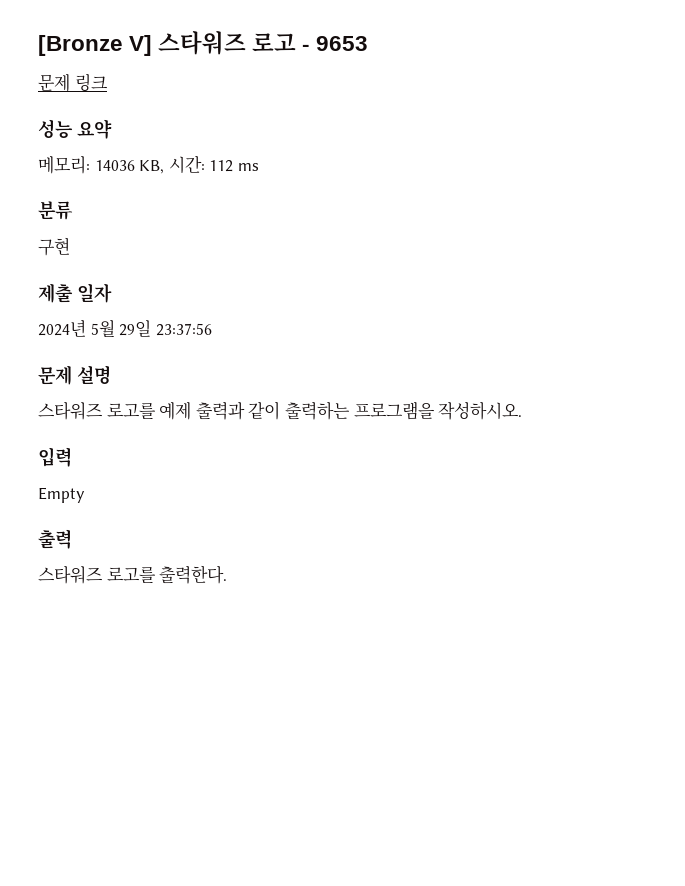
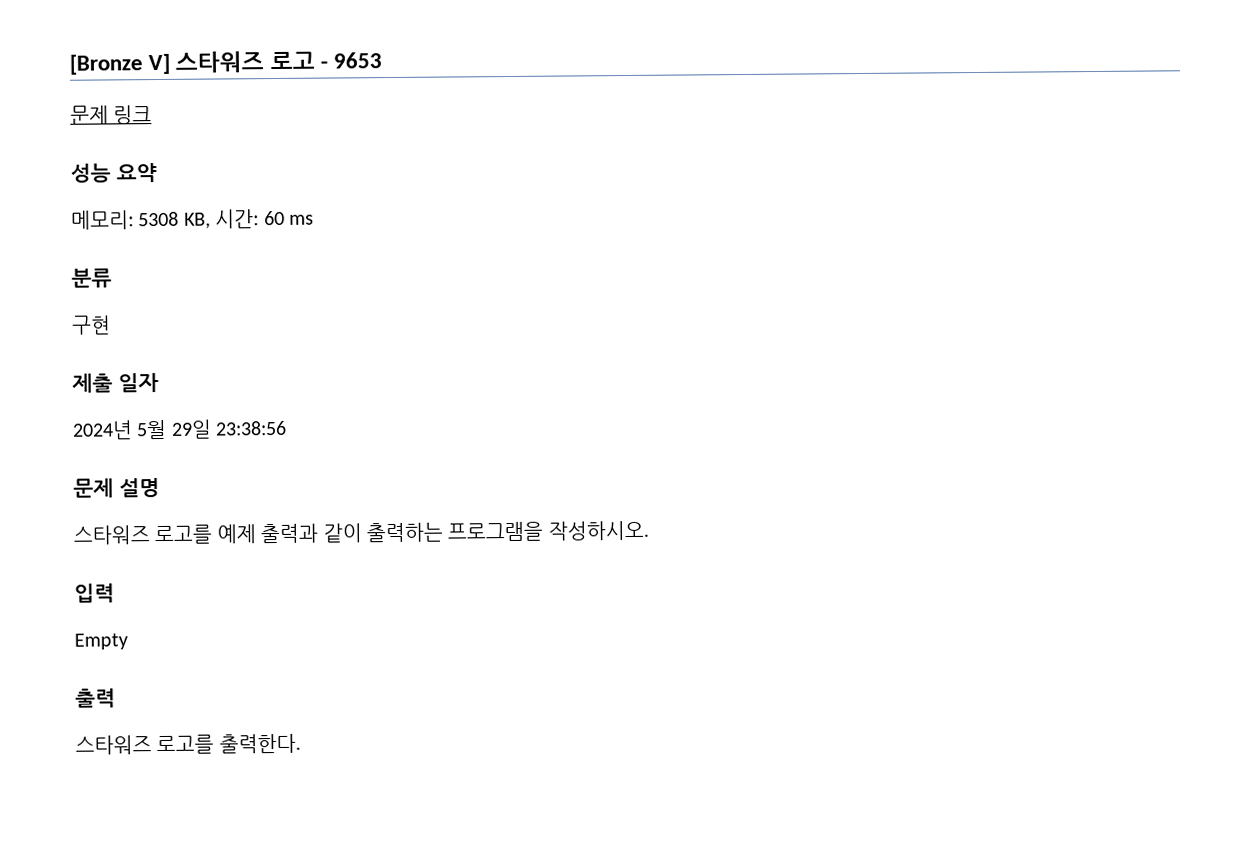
[94,160,135,171] 14036 -> [138,211,180,227] 5308
[209,160,234,172] 112 -> [263,210,285,226] 60
[155,323,212,336] 23:37:56 -> [215,420,288,436] 23:38:56

